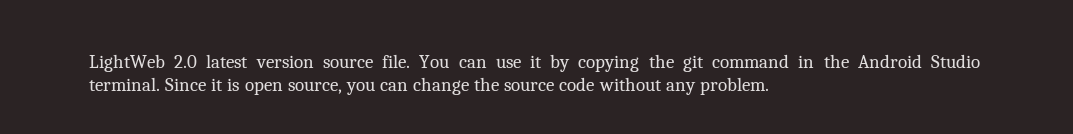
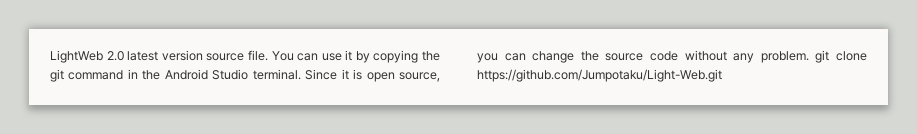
(769, 86) none -> [815,50,867,63] [477,69,722,82] git clone https://github.com/Jumpotaku/Light-Web.git

